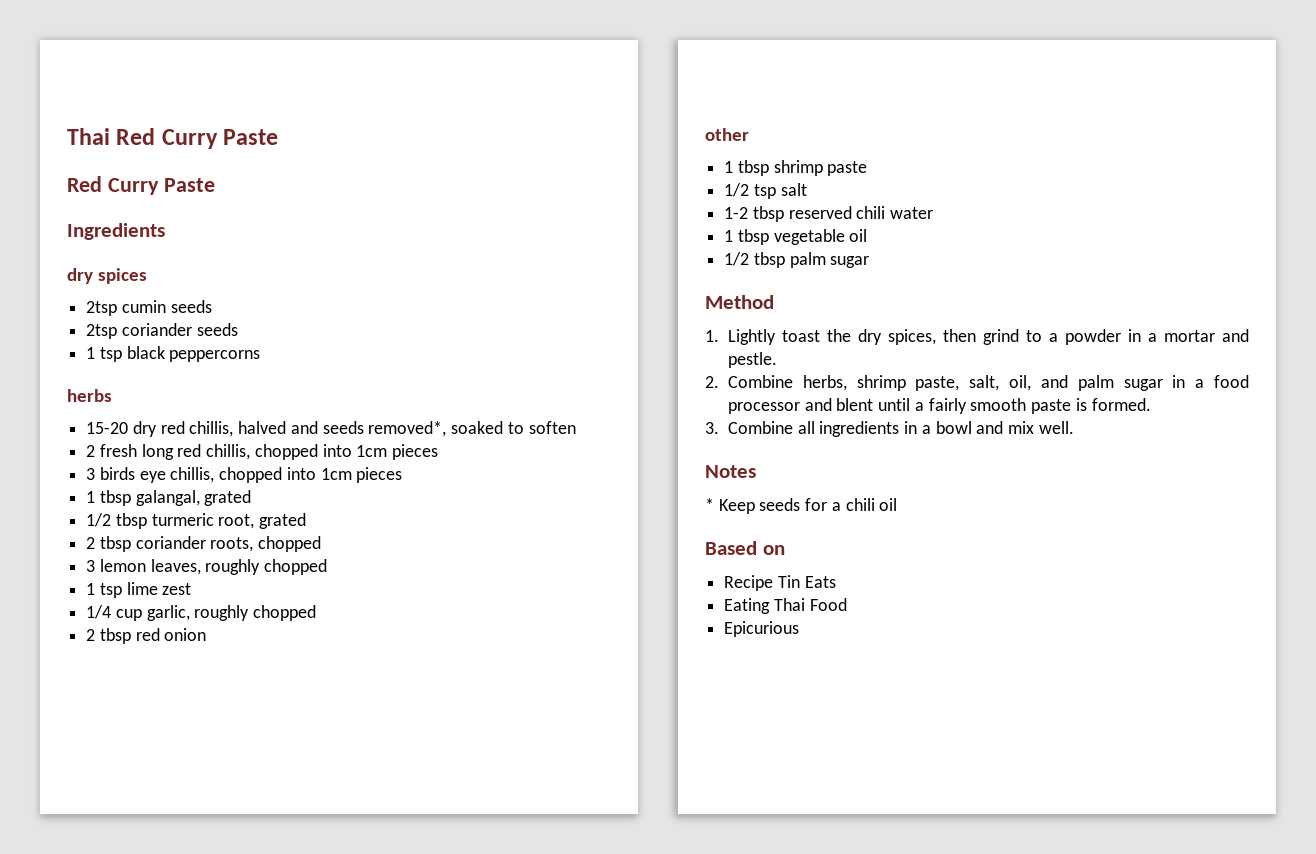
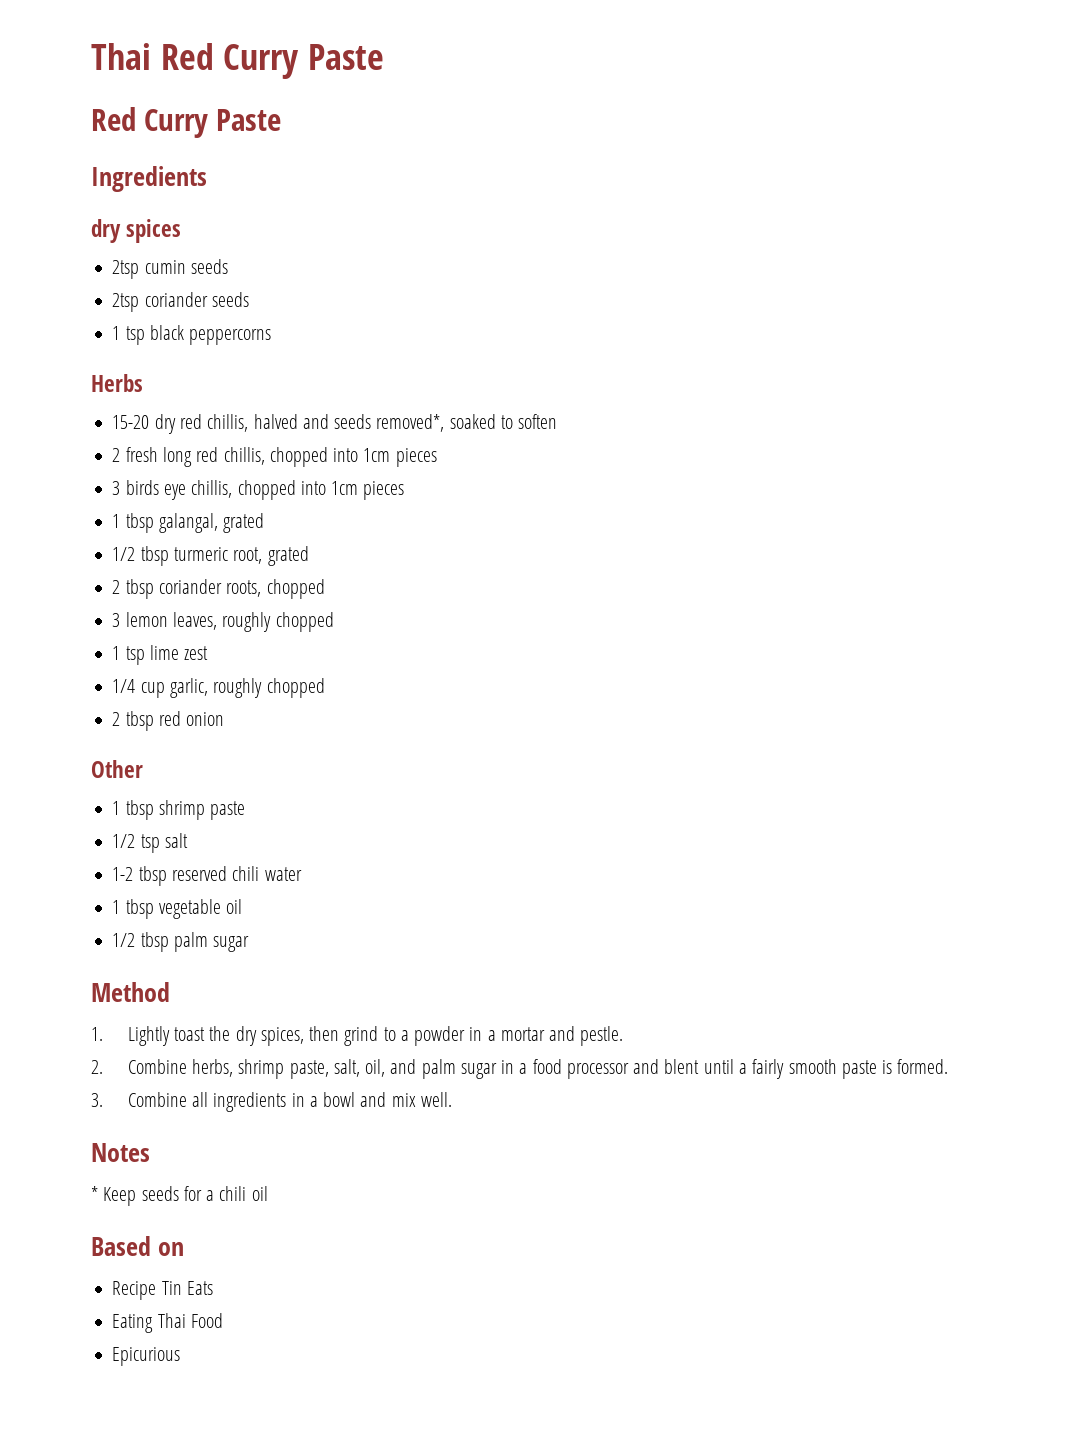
[67,389,112,402] herbs -> [91,374,143,392] Herbs
[705,128,749,141] other -> [91,760,143,778] Other

